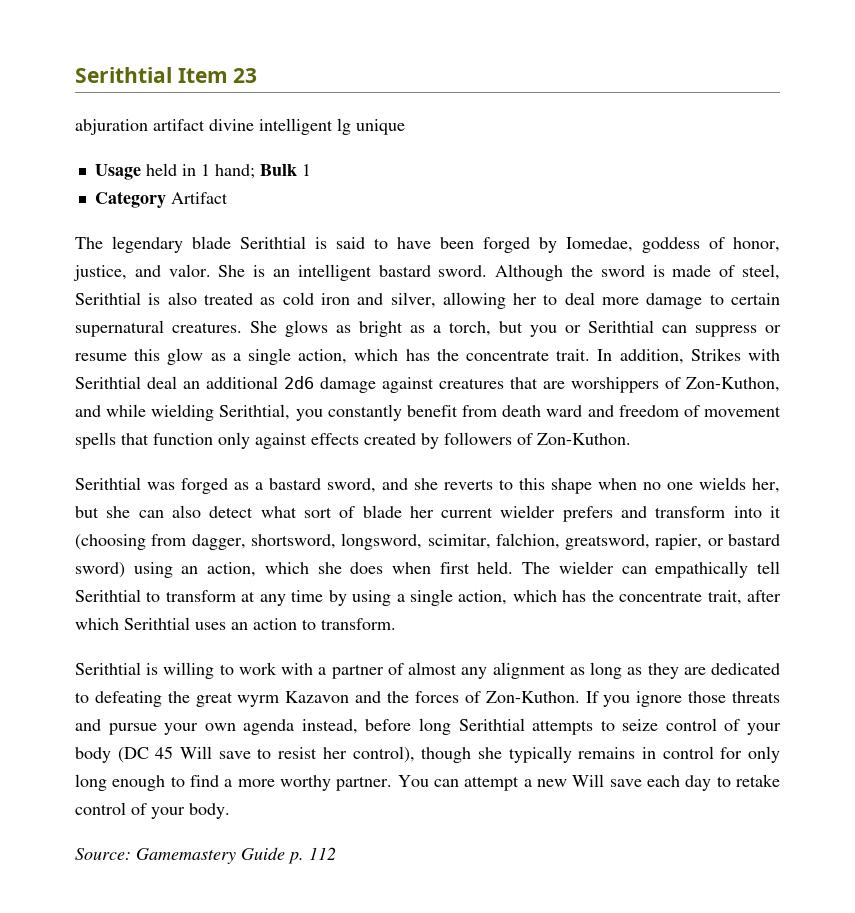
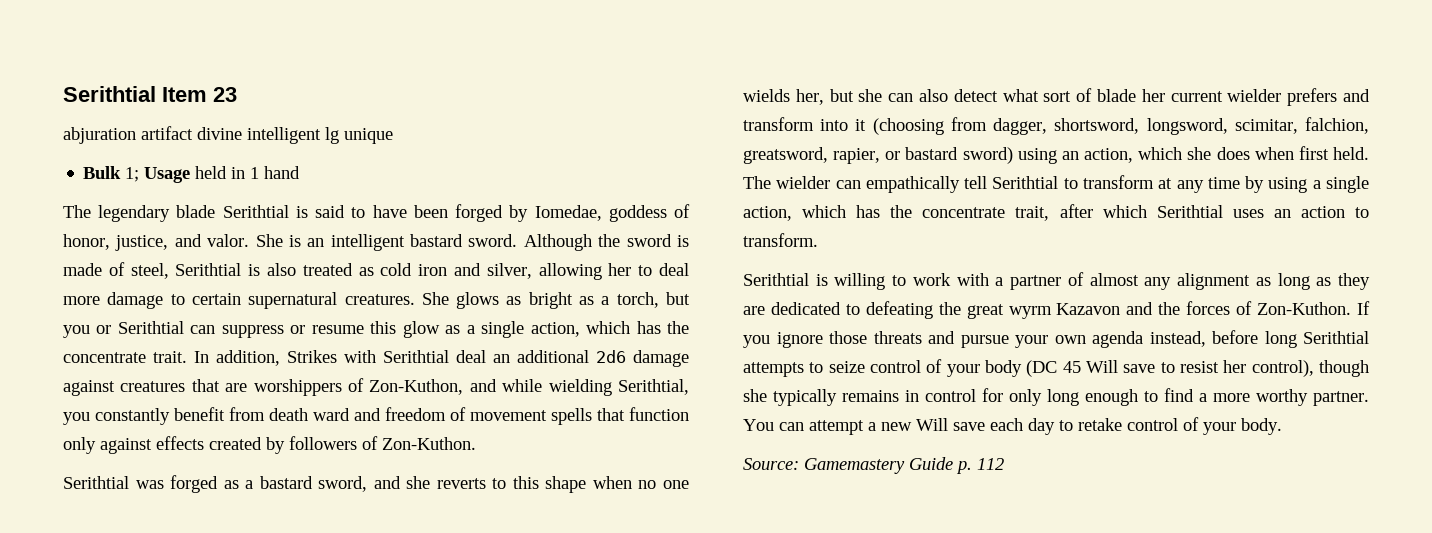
(405, 127) none -> [83,166,140,182] Bulk 1;
[214,164,311,179] [94,191,228,208] hand; Bulk 1 // Category Artifact -> [264,166,301,179] hand

